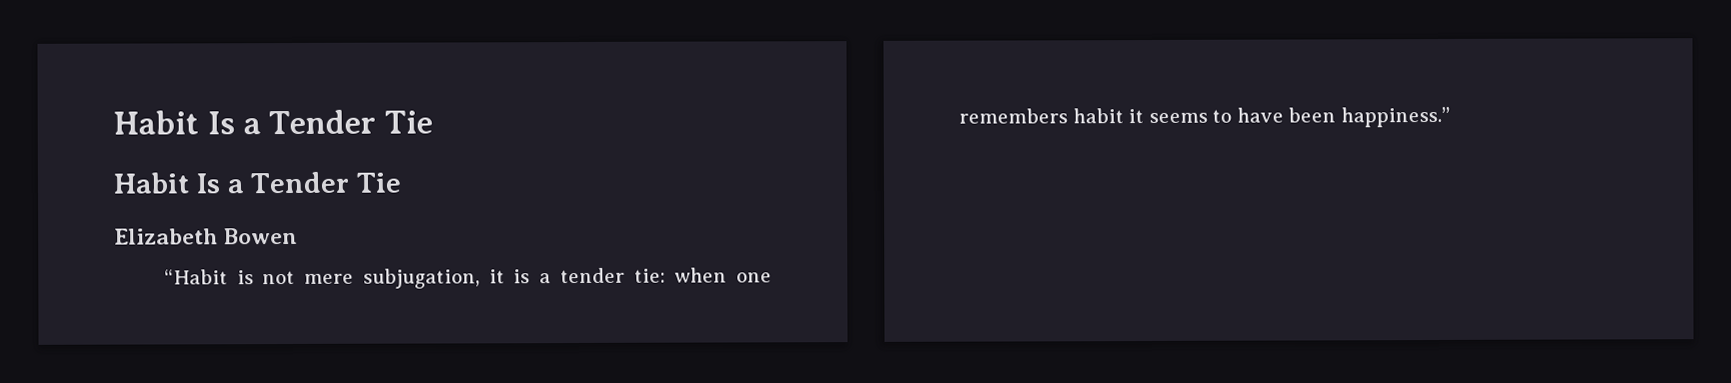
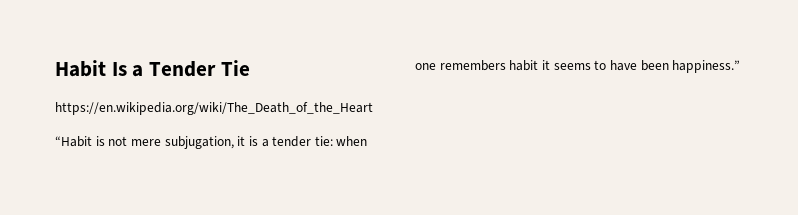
[113,109,434,135] [113,171,403,194] [114,227,299,245] Habit Is a Tender Tie // Habit Is a Tender Tie // Elizabeth Bowen -> [55,60,250,77] [55,102,373,115] Habit Is a Tender Tie // https://en.wikipedia.org/wiki/The_Death_of_the_Heart

